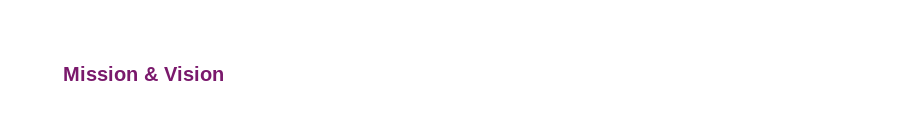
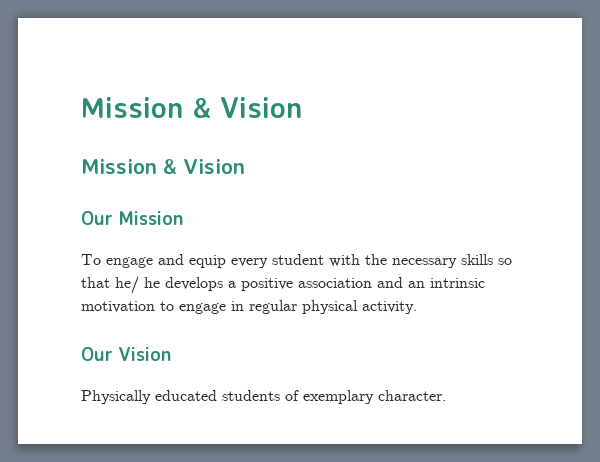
[63,66,224,81] Mission & Vision -> [81,97,302,118] [81,159,245,174] [81,211,184,225] [81,254,512,268] [81,276,485,294] [81,300,417,314] [81,347,172,361] [81,390,446,404] Mission & Vision // Mission & Vision // Our Mission // To engage and equip every student with the necessary skills so that he/ he develops a positive association and an intrinsic motivation to engage in regular physical activity. // Our Vision // Physically educated students of exemplary character.

